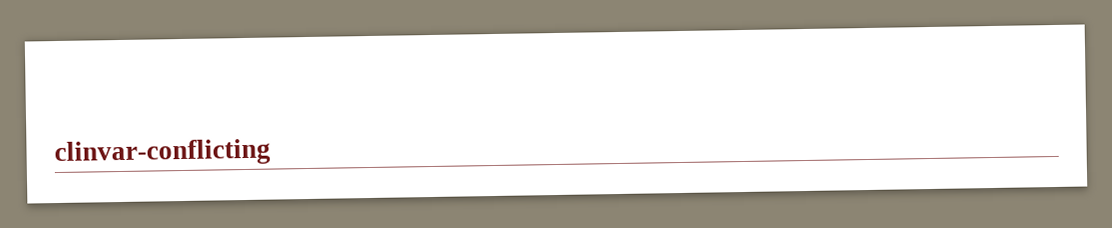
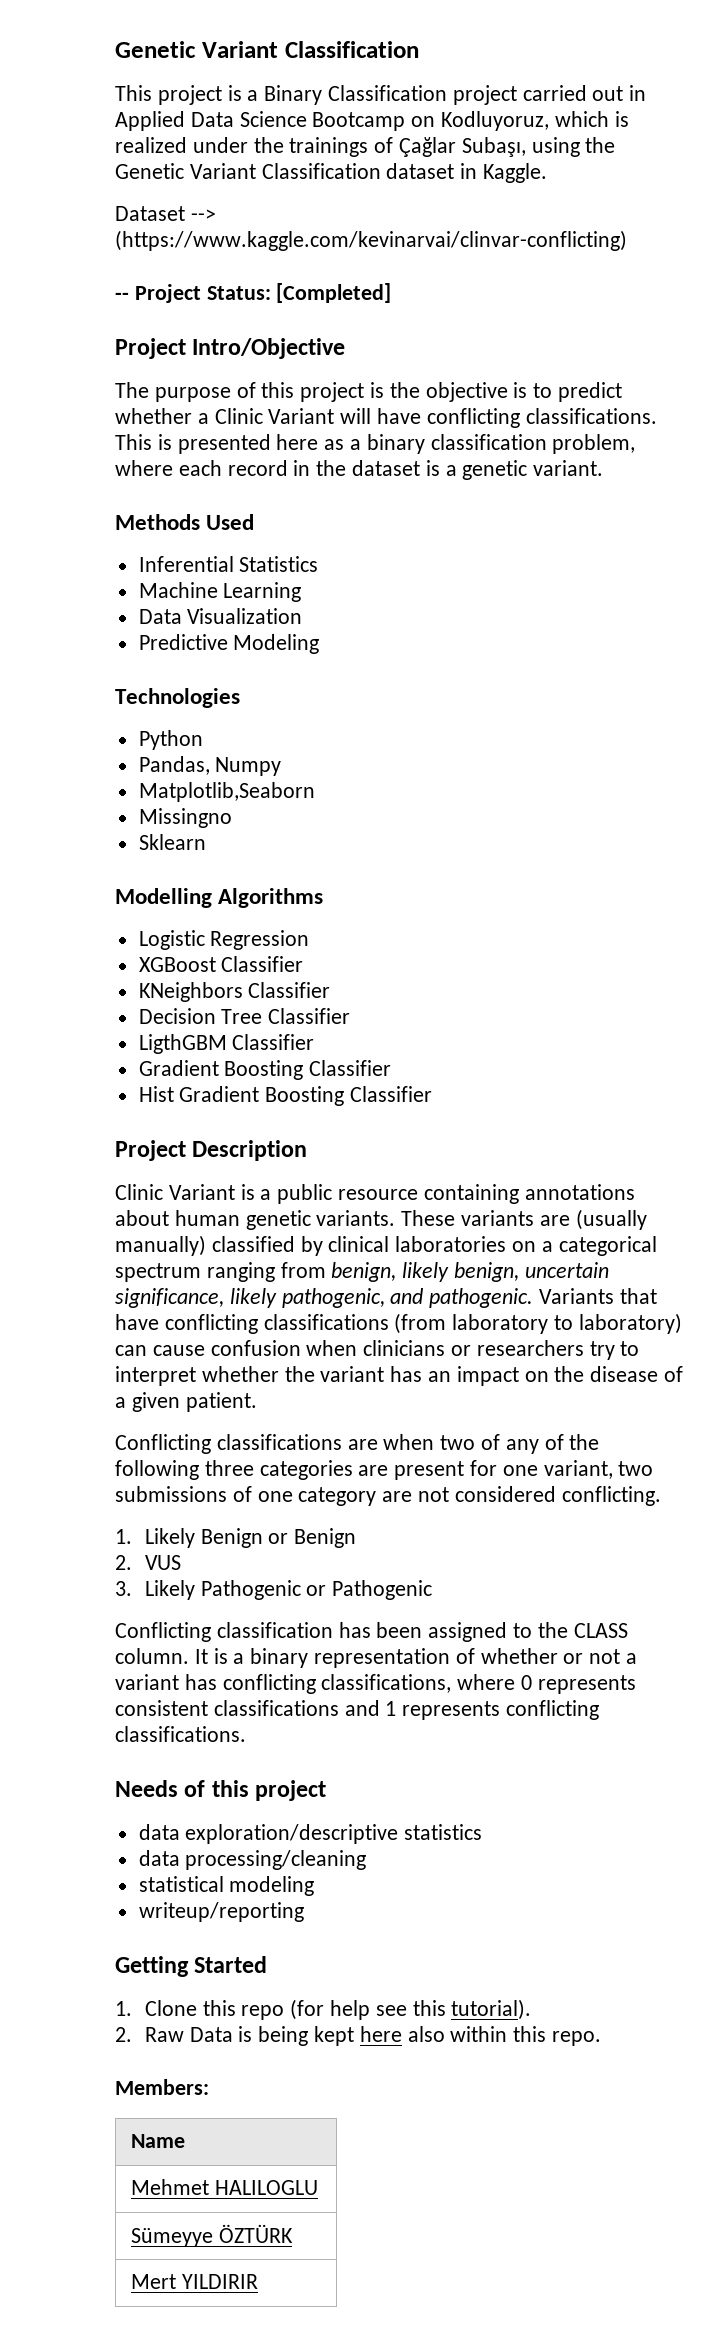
[54,138,271,168] clinvar-conflicting -> [115,41,419,58] [115,85,647,105] [115,111,629,131] [115,137,616,157] [115,163,548,183] [115,206,216,221] [115,230,627,251] [115,283,392,303] [115,338,346,359] [115,382,623,402] [115,408,657,428] [115,434,636,454] [115,460,604,480] [115,514,255,530] [138,556,319,572] [138,582,302,602] [138,608,303,624] [138,634,320,654] [115,688,240,708] [138,730,203,750] [138,756,282,776] [138,782,315,802] [138,808,232,828] [138,834,206,850] [115,888,324,908] [138,930,310,950] [138,956,304,972] [138,982,331,1002] [138,1008,351,1024] [138,1034,315,1054] [138,1060,392,1080] [138,1086,433,1106] [115,1140,308,1161] [115,1184,635,1204] [115,1209,647,1230] [115,1235,657,1256] [115,1262,609,1282] [115,1288,657,1308] [115,1313,682,1334] [115,1340,640,1360] [115,1366,684,1386] [115,1392,257,1412] [115,1434,600,1454] [115,1460,654,1480] [115,1486,661,1506] [115,1528,357,1548] [115,1555,181,1570] [115,1580,433,1600] [115,1622,628,1642] [115,1648,638,1668] [115,1674,636,1694] [115,1700,600,1720] [115,1726,246,1742] [115,1780,327,1801] [138,1824,483,1844] [138,1850,367,1870] [138,1876,315,1896] [138,1902,304,1922] [115,1956,268,1977] [115,1999,532,2020] [115,2026,601,2046] [115,2079,209,2095] [130,2134,185,2148] [130,2179,318,2195] [130,2224,293,2247] [130,2274,258,2289] Genetic Variant Classification // This project is a Binary Classification project carried out in Applied Data Science Bootcamp on Kodluyoruz, which is realized under the trainings of Çağlar Subaşı, using the Genetic Variant Classification dataset in Kaggle. // Dataset --> (https://www.kaggle.com/kevinarvai/clinvar-conflicting) // -- Project Status: [Completed] // Project Intro/Objective // The purpose of this project is the objective is to predict whether a Clinic Variant will have conflicting classifications. This is presented here as a binary classification problem, where each record in the dataset is a genetic variant. // Methods Used // Inferential Statistics // Machine Learning // Data Visualization // Predictive Modeling // Technologies // Python // Pandas, Numpy // Matplotlib,Seaborn // Missingno // Sklearn // Modelling Algorithms // Logistic Regression // XGBoost Classifier // KNeighbors Classifier // Decision Tree Classifier // LigthGBM Classifier // Gradient Boosting Classifier // Hist Gradient Boosting Classifier // Project Description // Clinic Variant is a public resource containing annotations about human genetic variants. These variants are (usually manually) classified by clinical laboratories on a categorical spectrum ranging from benign, likely benign, uncertain significance, likely pathogenic, and pathogenic. Variants that have conflicting classifications (from laboratory to laboratory) can cause confusion when clinicians or researchers try to interpret whether the variant has an impact on the disease of a given patient. // Conflicting classifications are when two of any of the following three categories are present for one variant, two submissions of one category are not considered conflicting. // 1. Likely Benign or Benign // 2. VUS // 3. Likely Pathogenic or Pathogenic // Conflicting classification has been assigned to the CLASS column. It is a binary representation of whether or not a variant has conflicting classifications, where 0 represents consistent classifications and 1 represents conflicting classifications. // Needs of this project // data exploration/descriptive statistics // data processing/cleaning // statistical modeling // writeup/reporting // Getting Started // 1. Clone this repo (for help see this tutorial). // 2. Raw Data is being kept here also within this repo. // Members: // Name // Mehmet HALILOGLU // Sümeyye ÖZTÜRK // Mert YILDIRIR

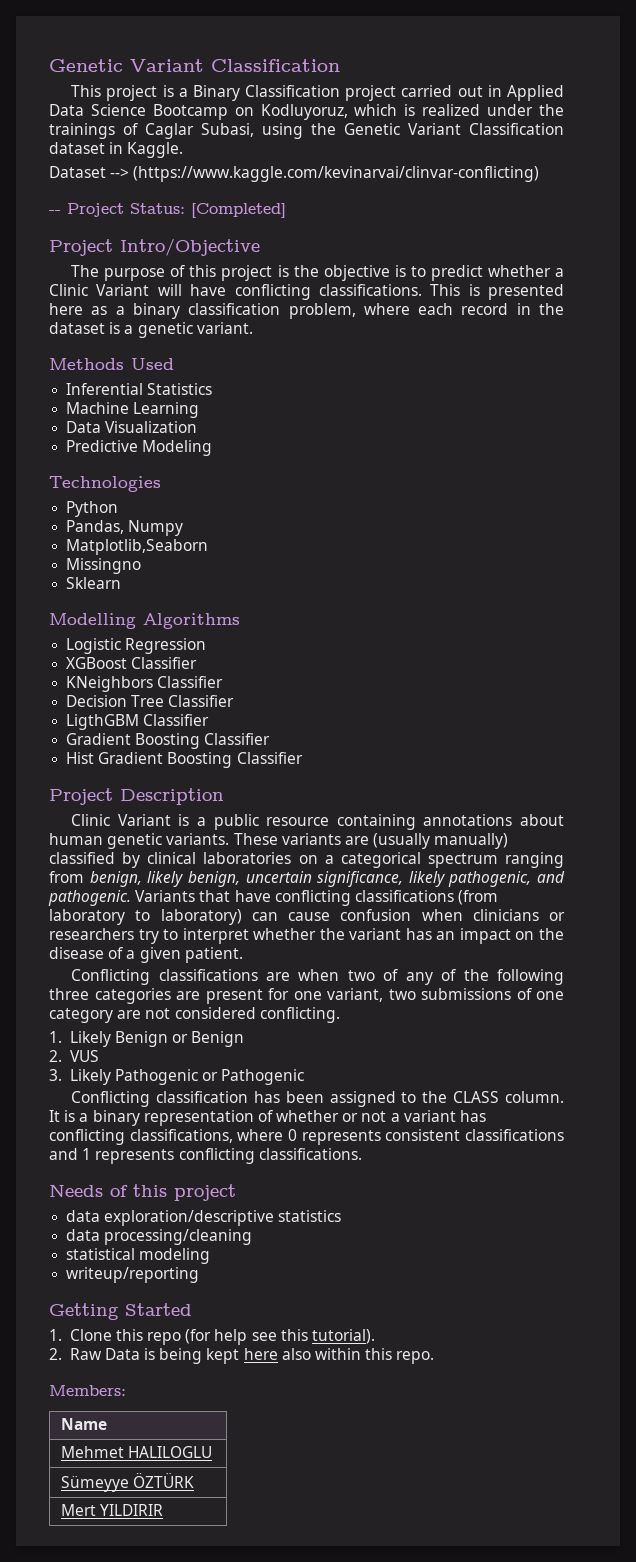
[399,137,526,157] Çağlar Subaşı, -> [145,123,254,139] Caglar Subasi,

